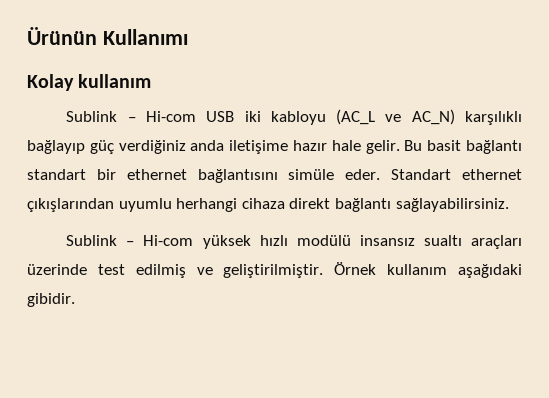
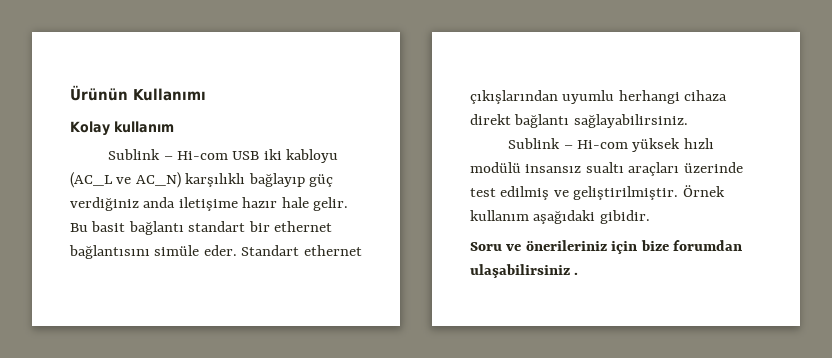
(75, 300) none -> [470,240,743,254] [470,264,579,278] // Soru ve önerileriniz için bize forumdan ulaşabilirsiniz .

